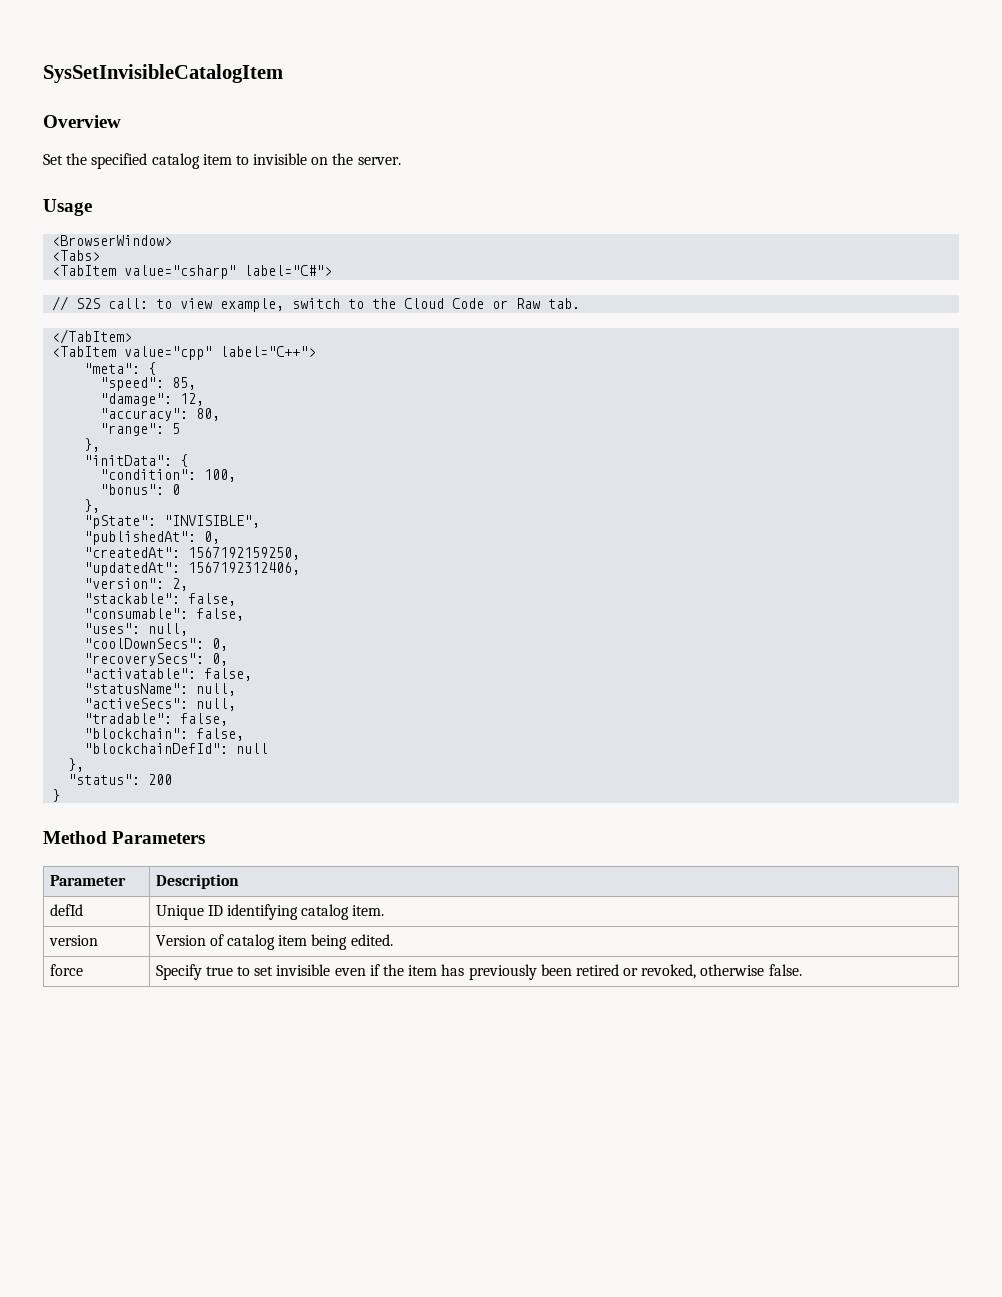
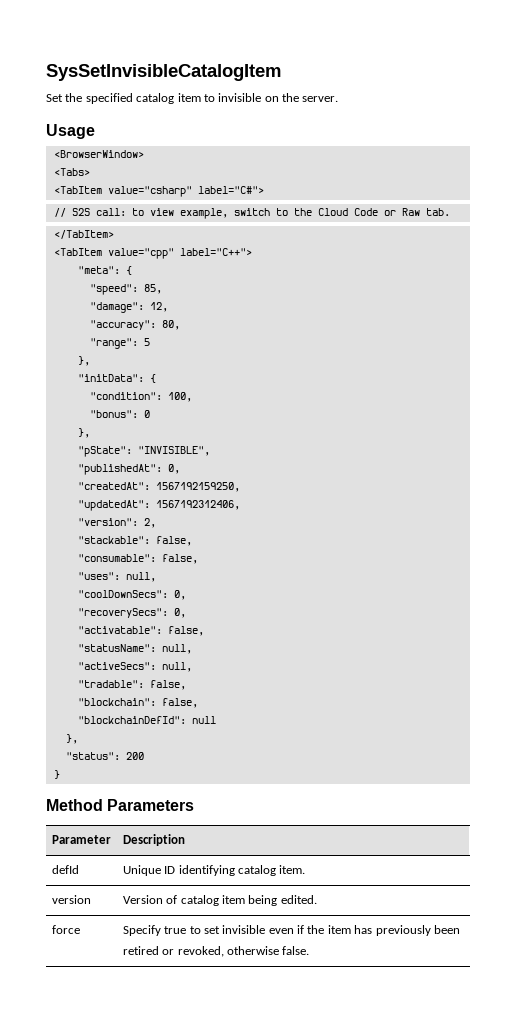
[43,115,121,128] // Overview -> (281, 72) none

